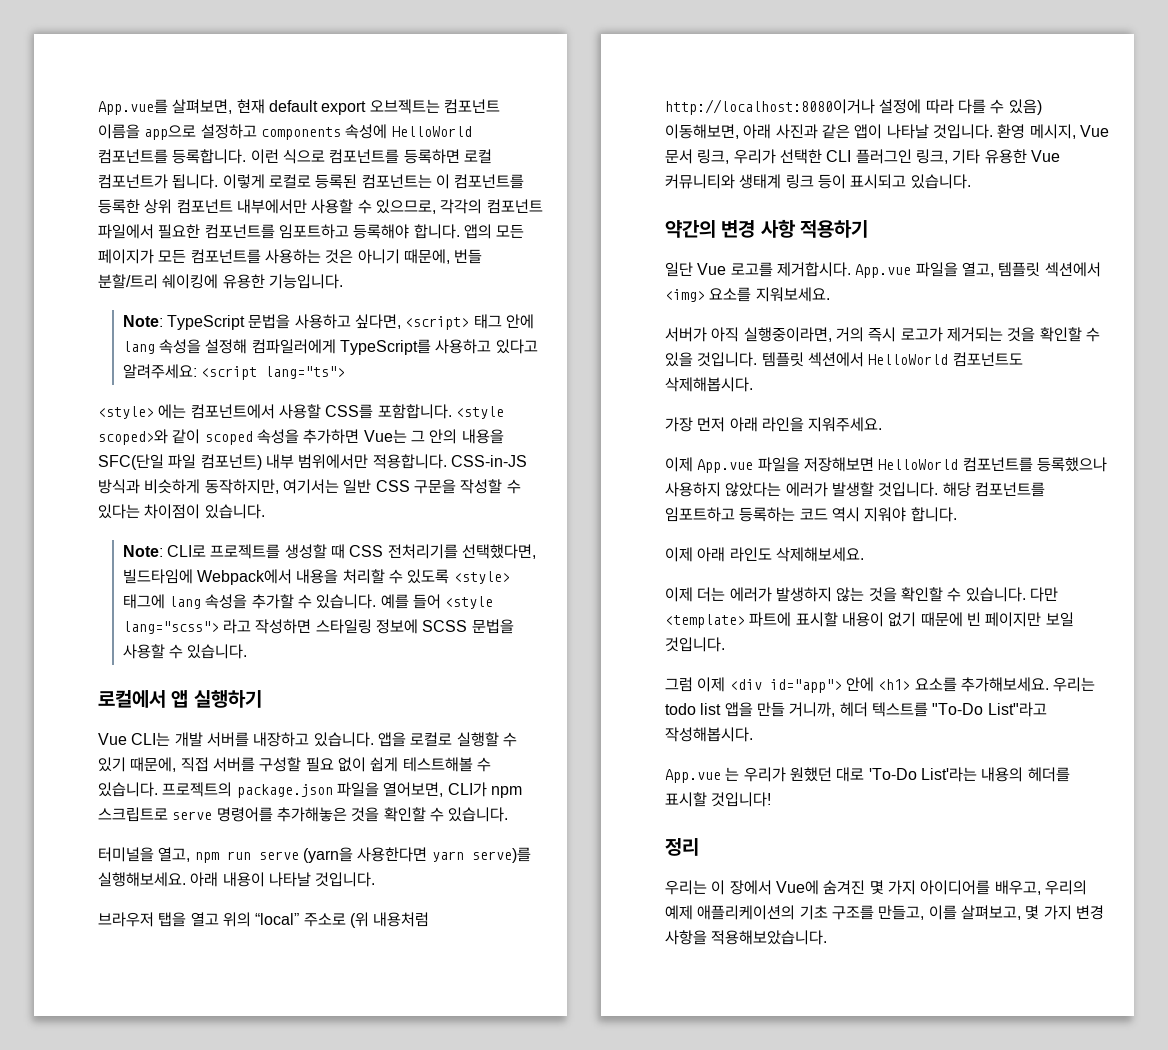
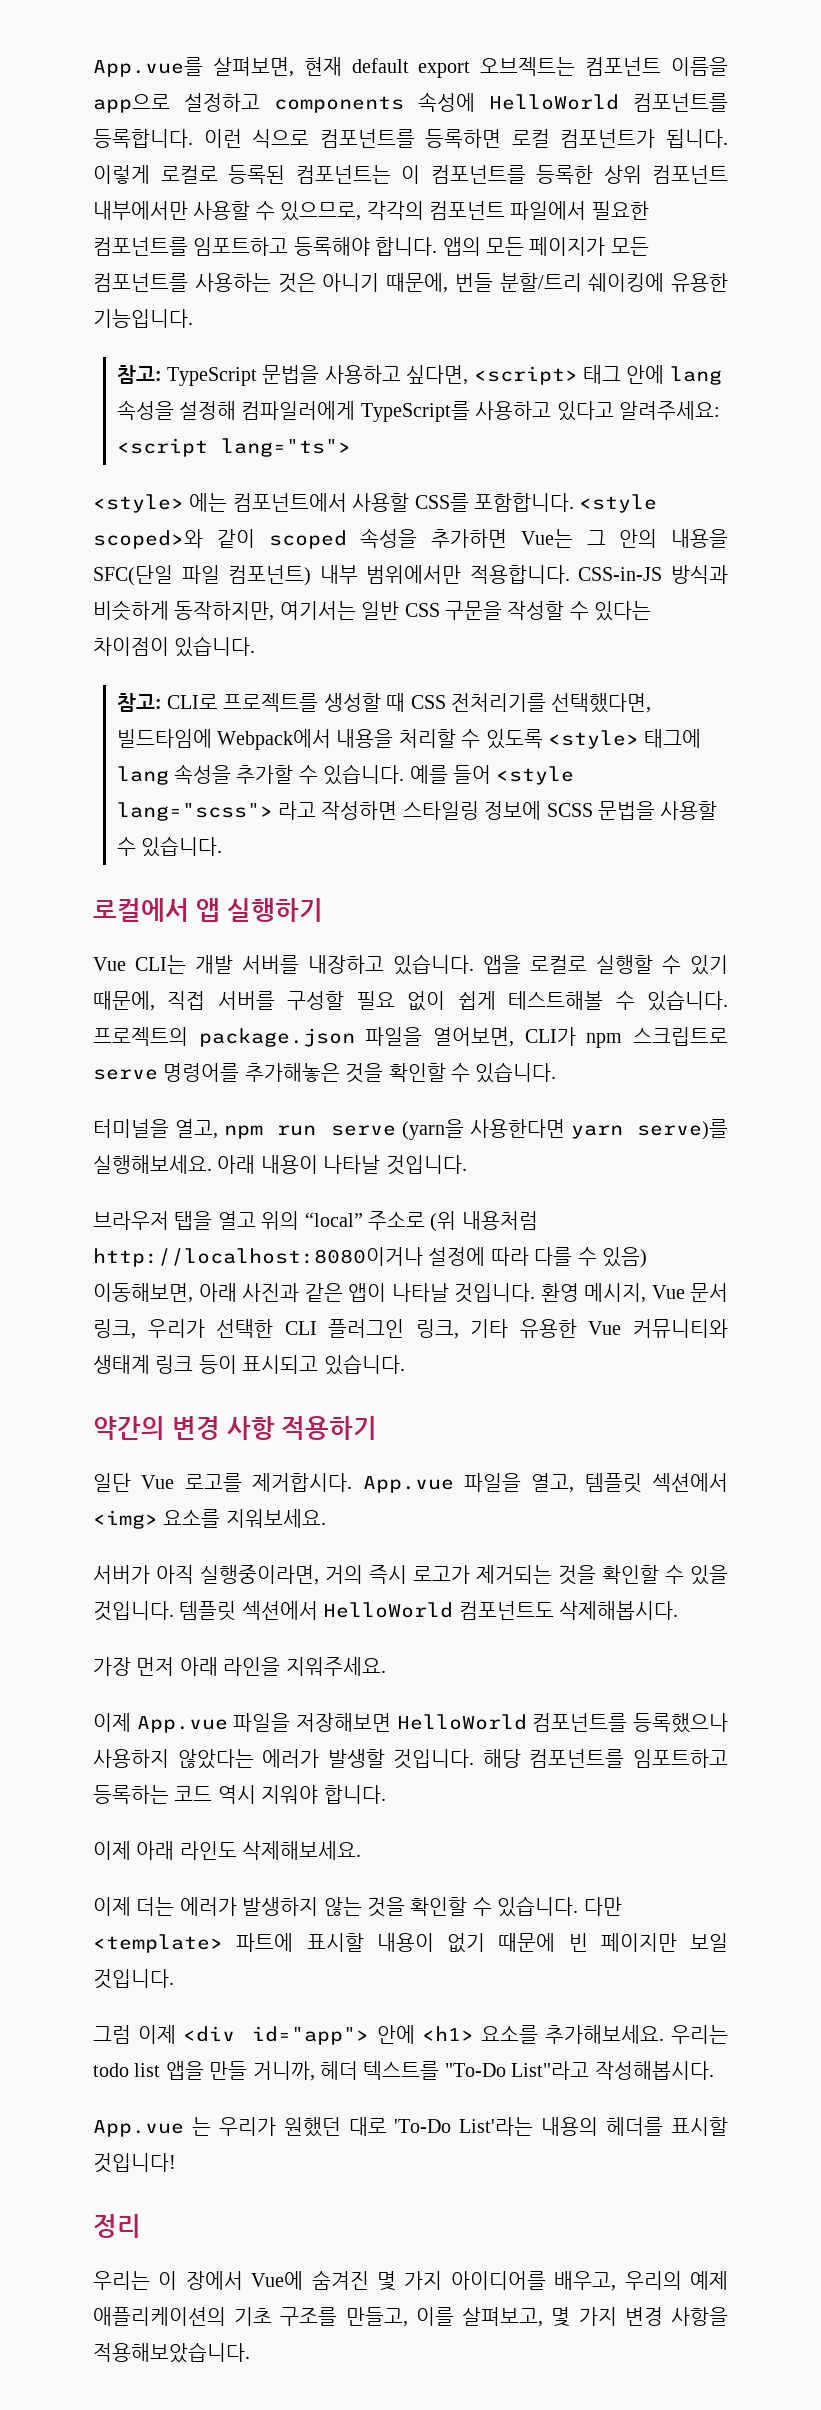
[122,315,163,327] Note: -> [116,365,162,384] 참고:
[122,545,163,557] Note: -> [116,693,162,712] 참고:

